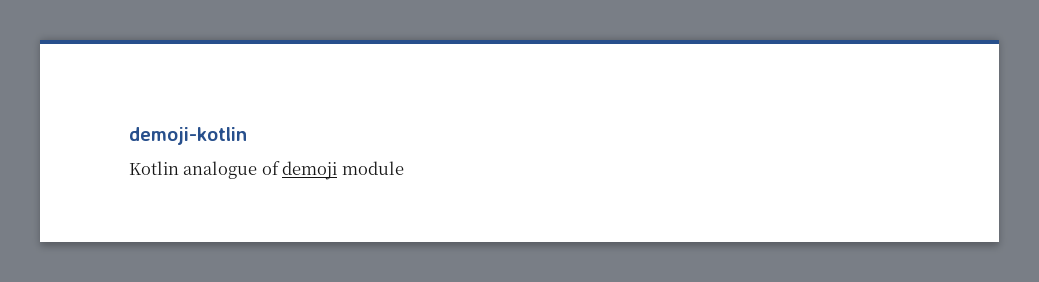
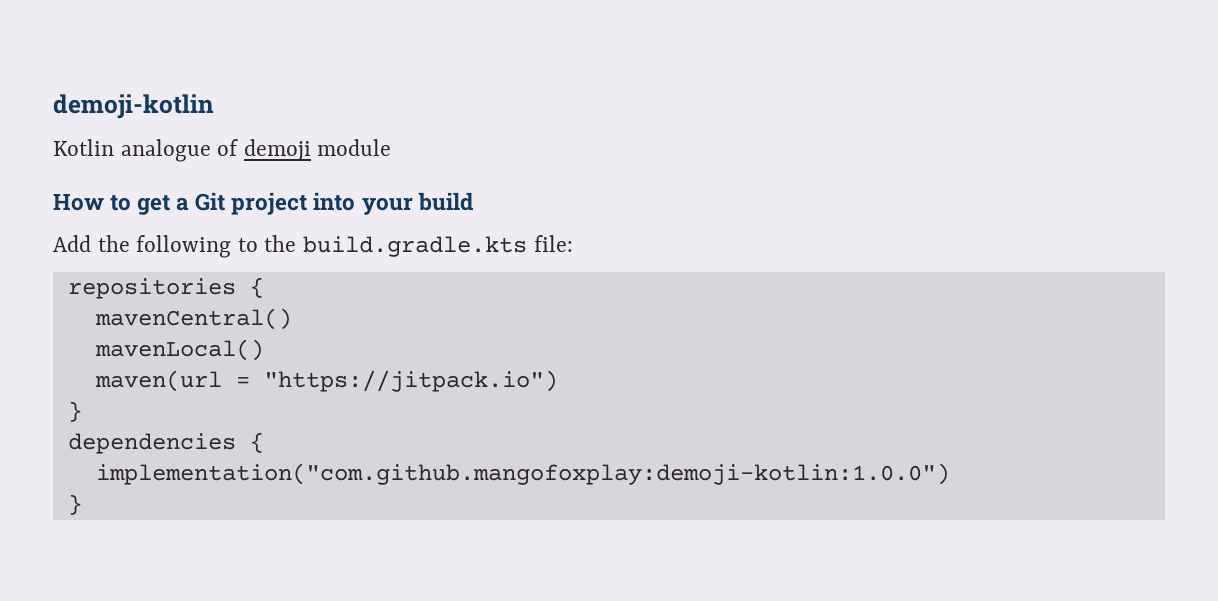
(404, 168) none -> [53,192,473,215] [53,235,573,258] [67,277,264,299] [94,308,292,330] [94,339,264,361] [94,370,558,392] [67,401,82,422] [67,432,264,454] [95,463,950,485] [67,494,82,515] // How to get a Git project into your build // Add the following to the build.gradle.kts file: // repositories { // mavenCentral() // mavenLocal() // maven(url = "https://jitpack.io") // } // dependencies { // implementation("com.github.mangofoxplay:demoji-kotlin:1.0.0") // }

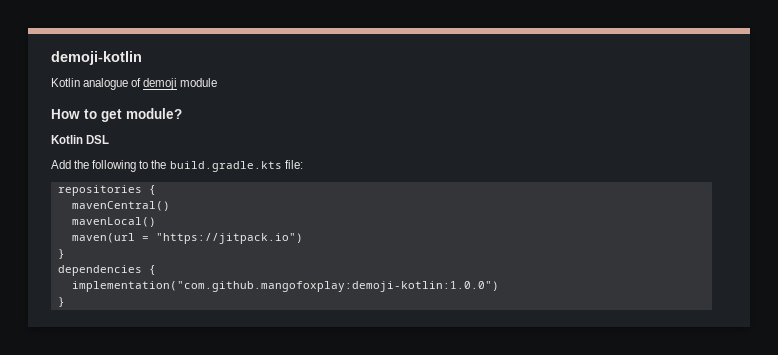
[176,192,473,215] a Git project into your build -> [126,108,182,119] [51,135,110,144] module? // Kotlin DSL

